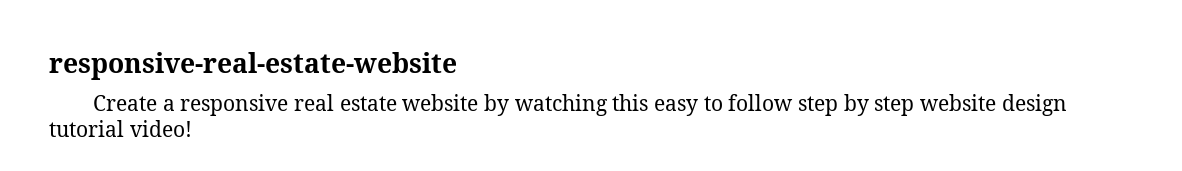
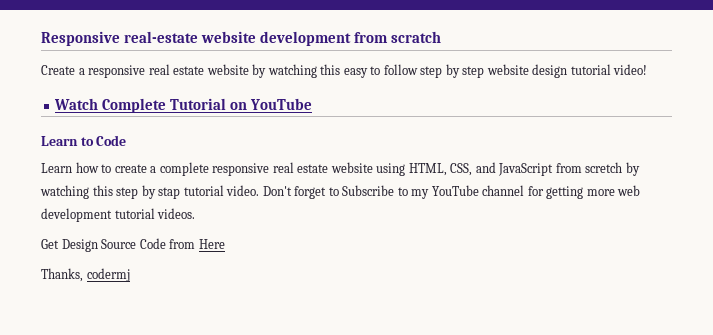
[49,52,457,80] responsive-real-estate-website -> [41,31,442,46] Responsive real-estate website development from scratch
(192, 128) none -> [54,98,312,113] [41,135,127,146] [41,162,640,176] [40,185,641,199] [41,208,196,222] [41,238,225,252] [41,268,130,282] // Watch Complete Tutorial on YouTube // Learn to Code // Learn how to create a complete responsive real estate website using HTML, CSS, and JavaScript from scretch by watching this step by stap tutorial video. Don't forget to Subscribe to my YouTube channel for getting more web development tutorial videos. // Get Design Source Code from Here // Thanks, codermj

